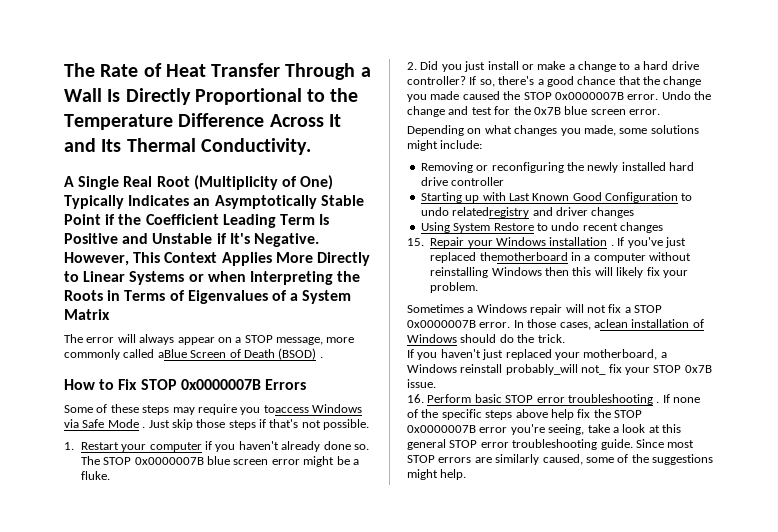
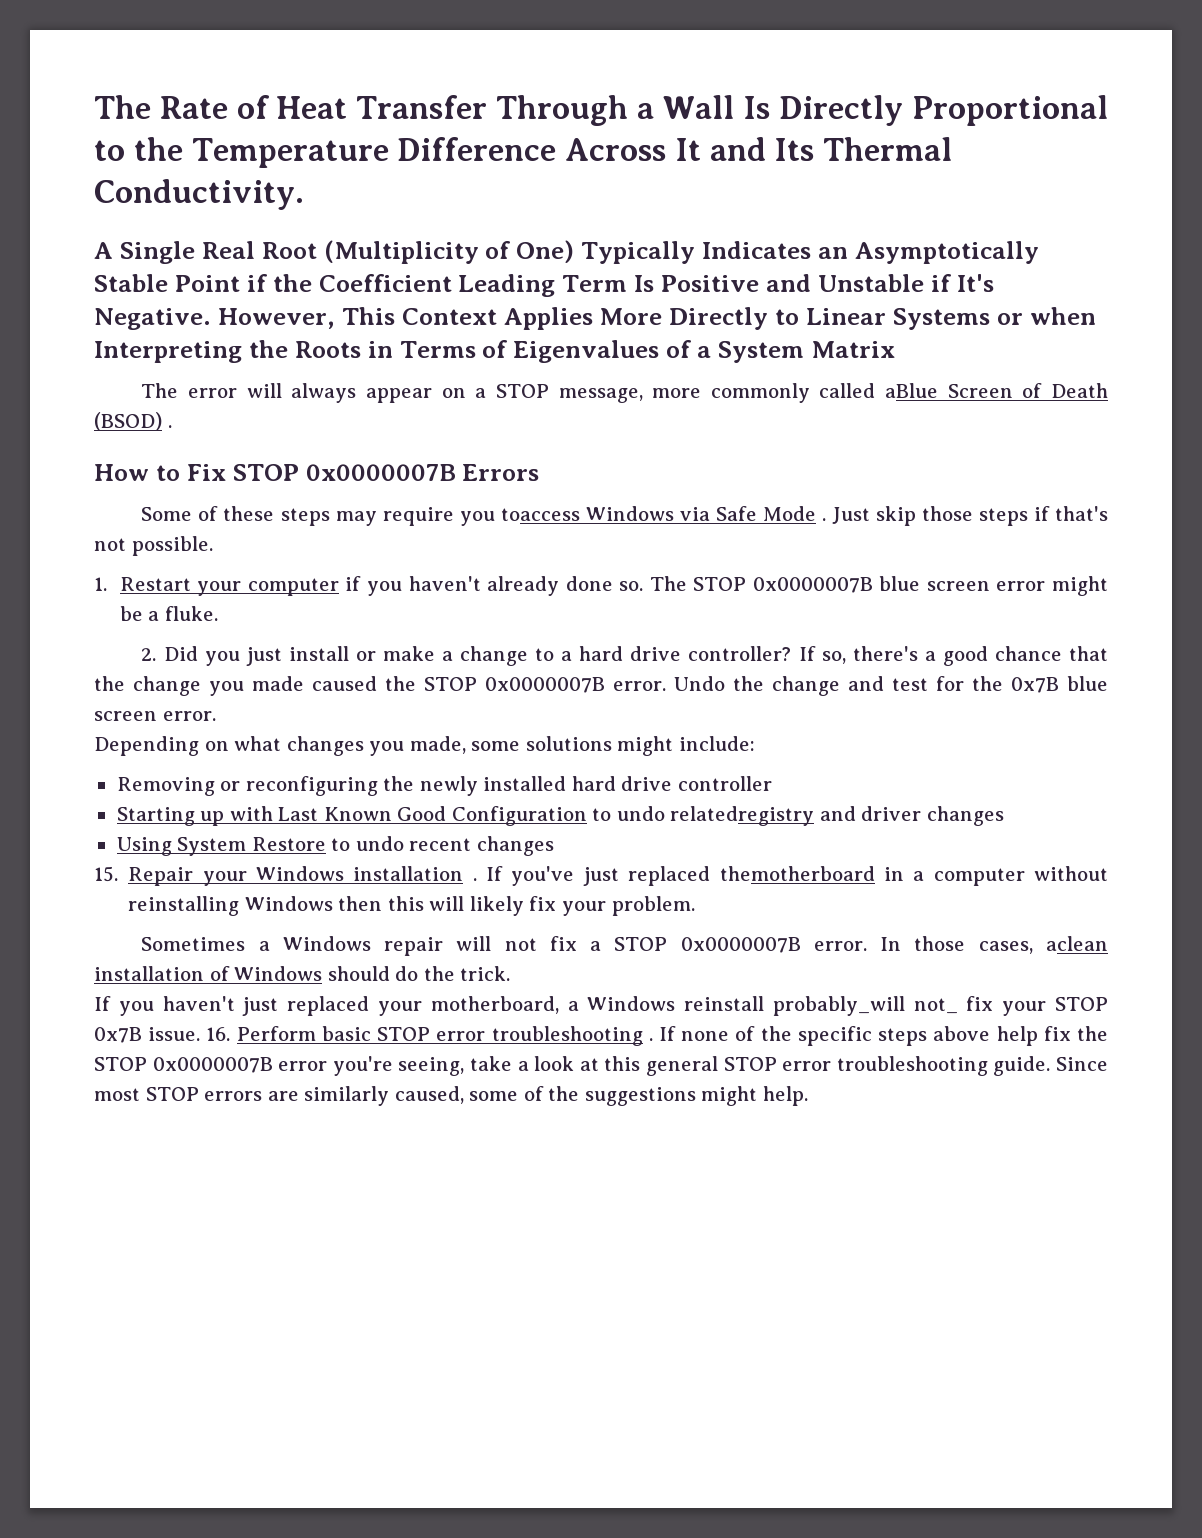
(436, 383) // -> (201, 1034) none

